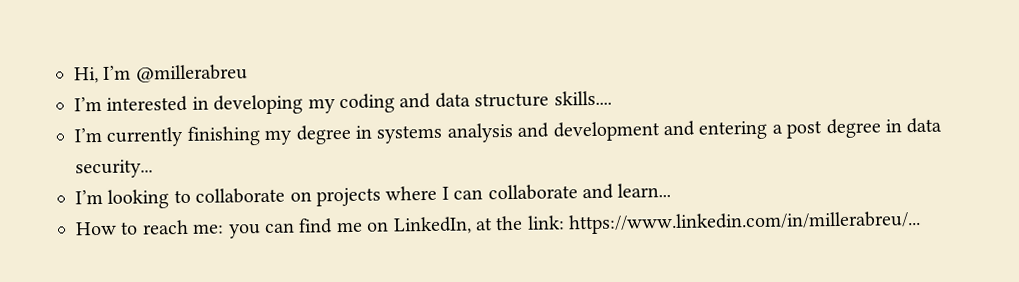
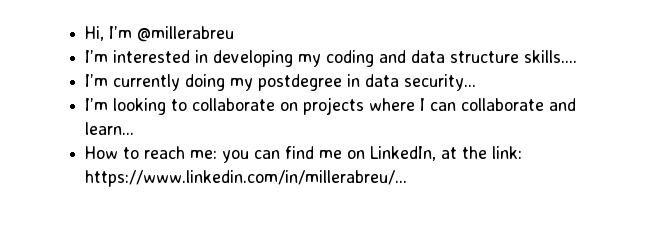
[186,118,881,146] finishing my degree in systems analysis and development and entering a post degree -> [185,74,343,91] doing my postdegree

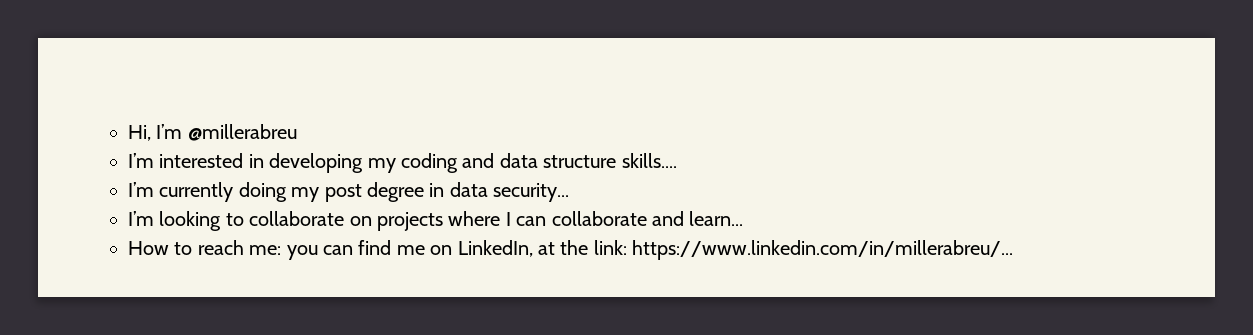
[258,74,343,91] postdegree -> [324,182,424,202] post degree

